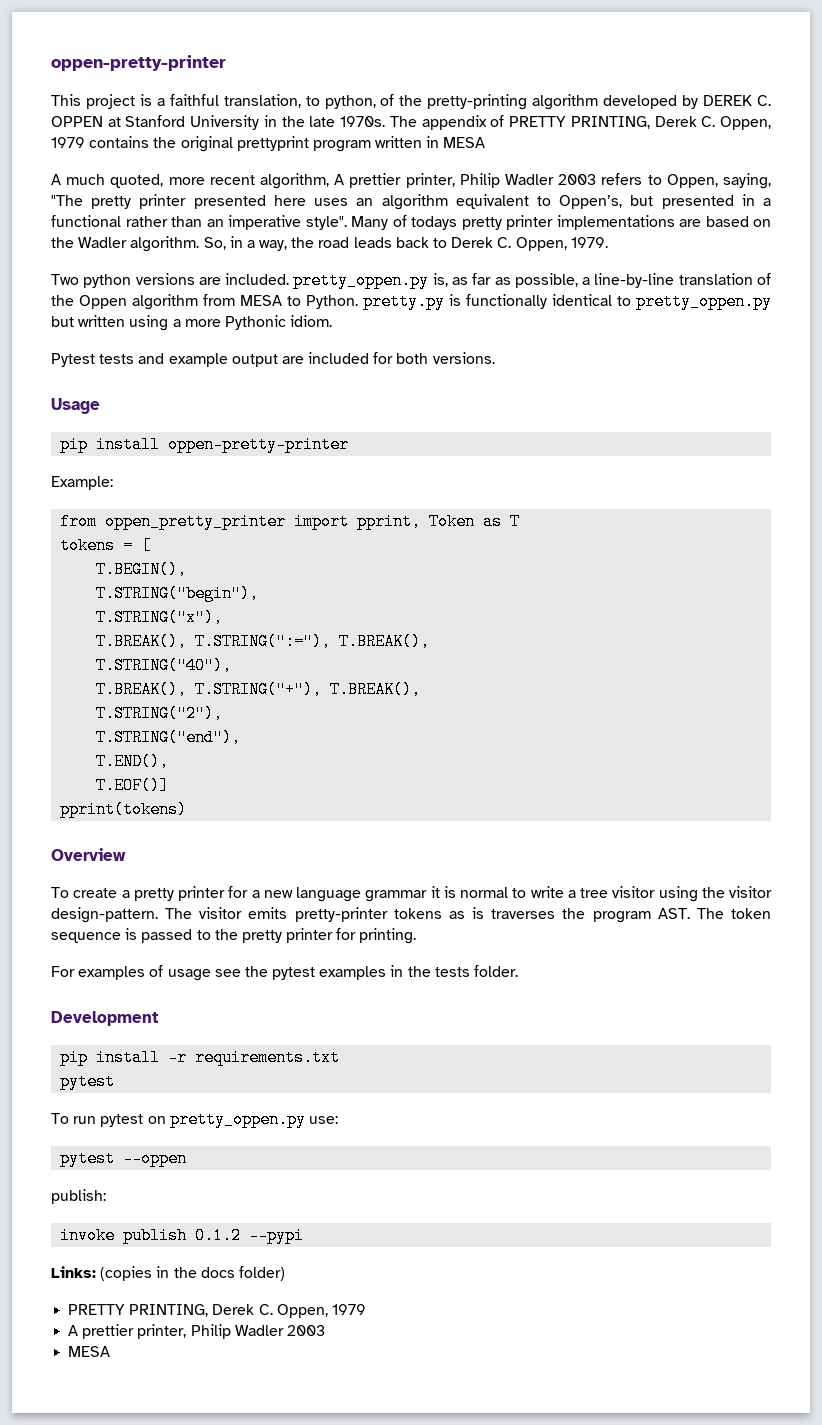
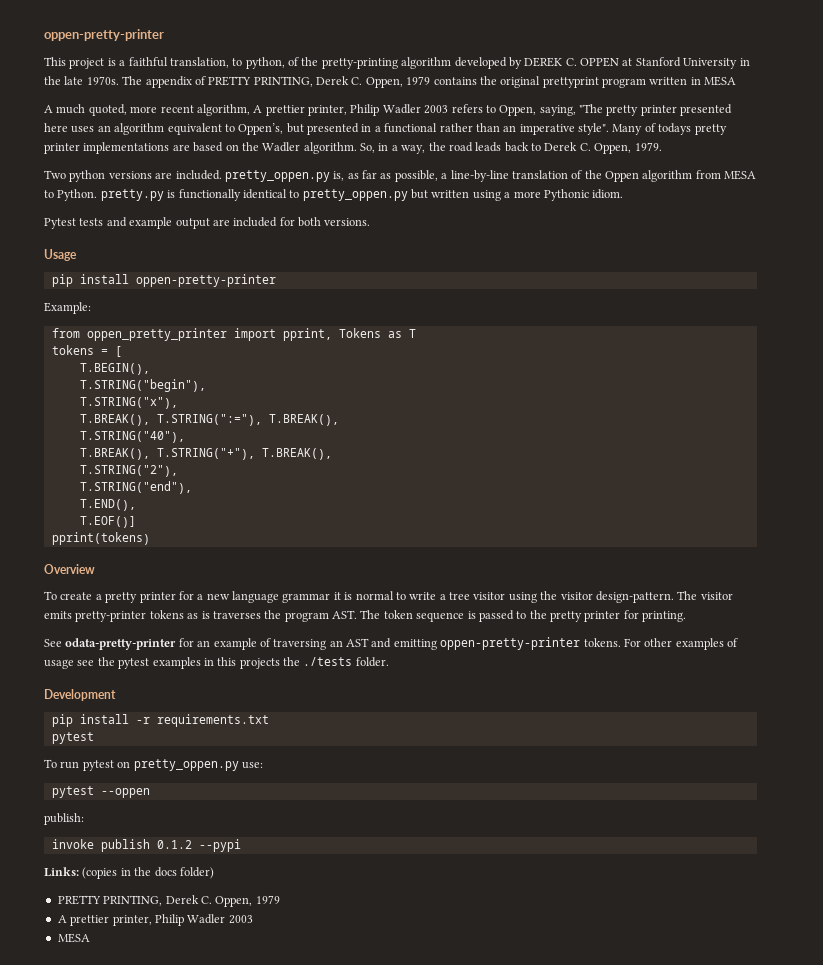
[429,513,476,530] Token -> [338,328,381,338] Tokens
[51,966,75,977] For -> [44,637,673,650] See odata-pretty-printer for an example of traversing an AST and emitting oppen-pretty-printer tokens. For other
[407,966,470,977] the tests -> [217,657,353,669] this projects the ./tests

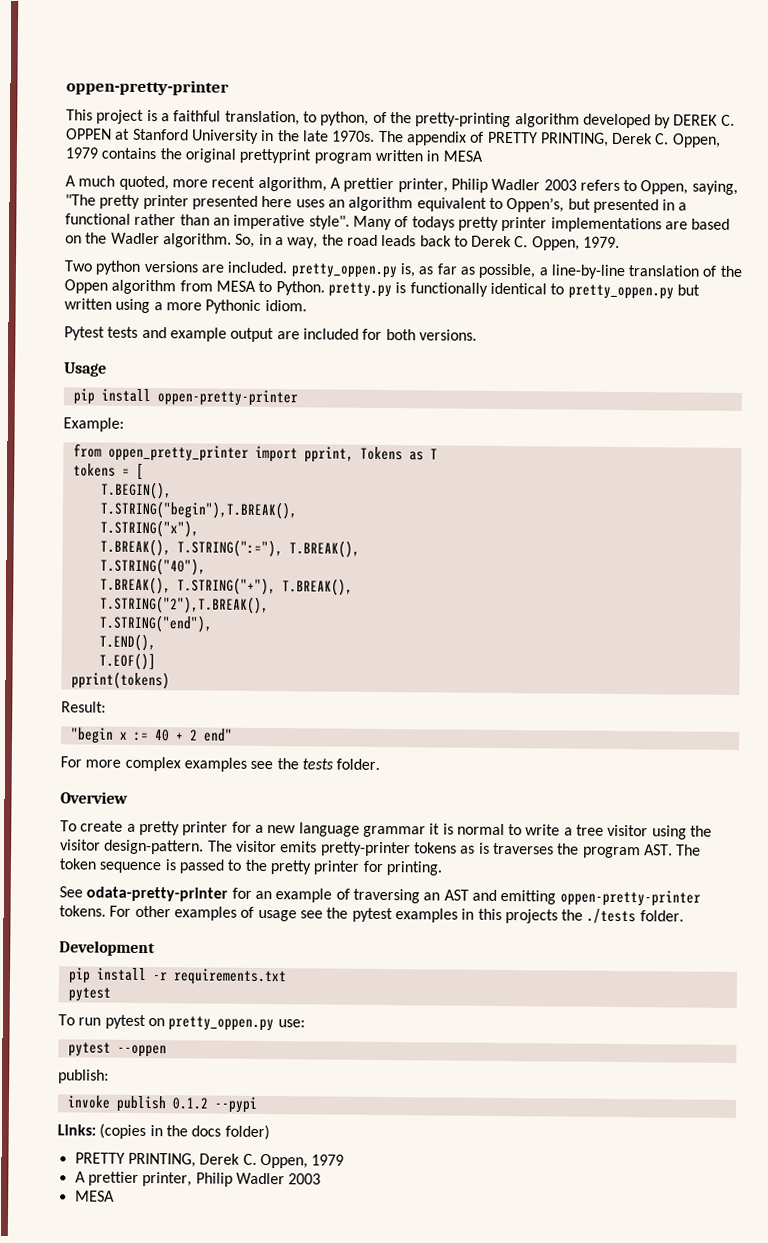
[79,379,206,392] T.STRING("begin"), -> [99,500,297,520] T.STRING("begin"),T.BREAK(),
[79,465,178,477] T.STRING("2"), -> [99,595,269,615] T.STRING("2"),T.BREAK(),
(150, 538) none -> [61,701,106,713] [69,727,233,744] [60,756,381,772] // Result: // "begin x := 40 + 2 end" // For more complex examples see the tests folder.

